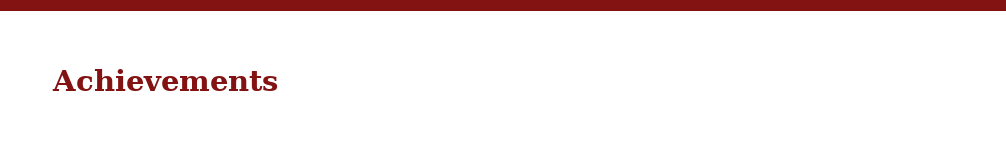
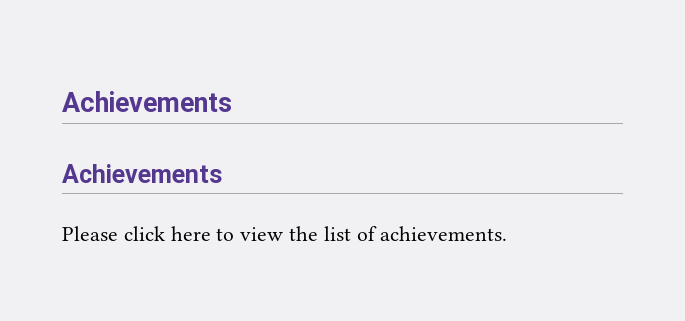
[52,69,278,91] Achievements -> [62,91,232,112] [62,164,222,183] [62,226,508,241] Achievements // Achievements // Please click here to view the list of achievements.

